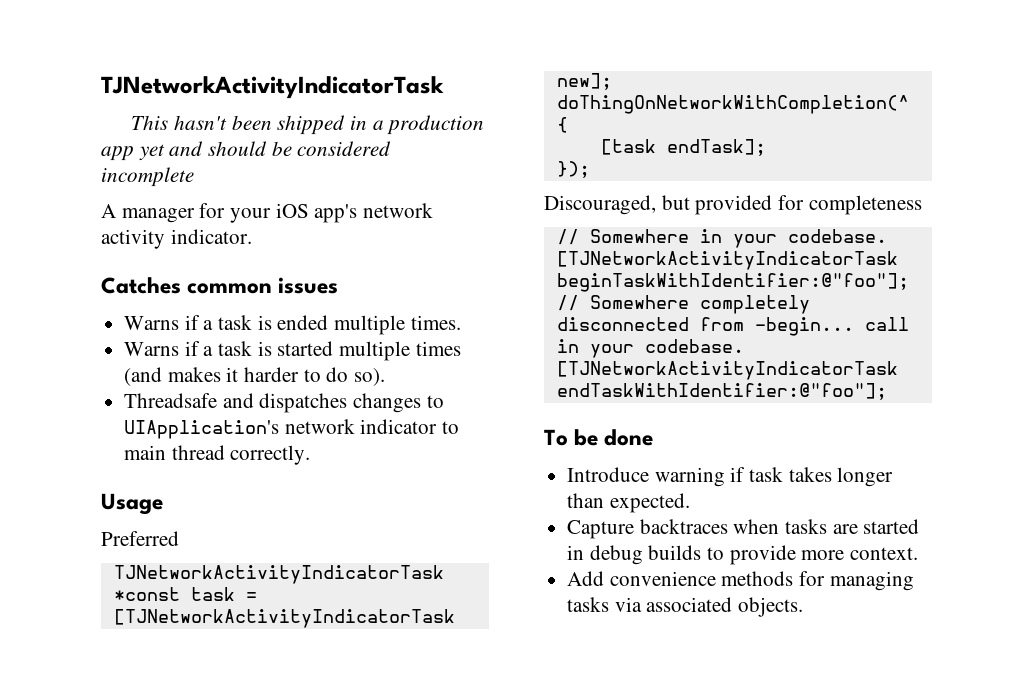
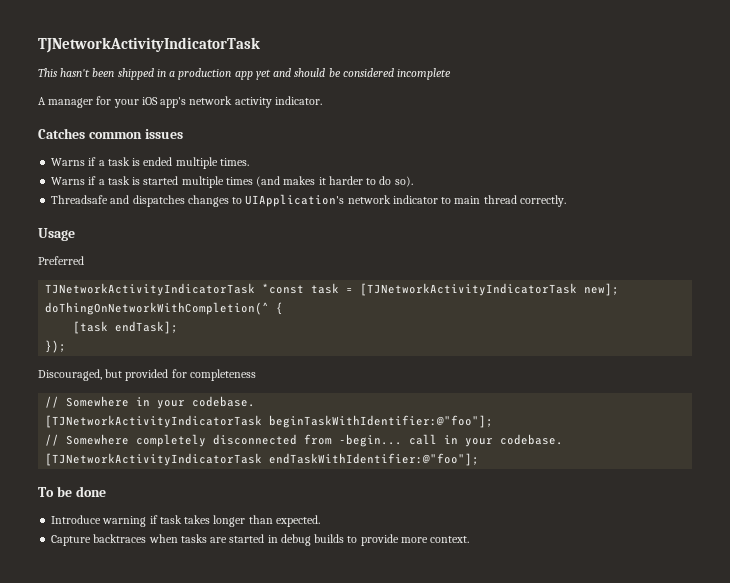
[567,571,914,591] [567,597,804,617] // Add convenience methods for managing tasks via associated objects. -> (470, 539) none

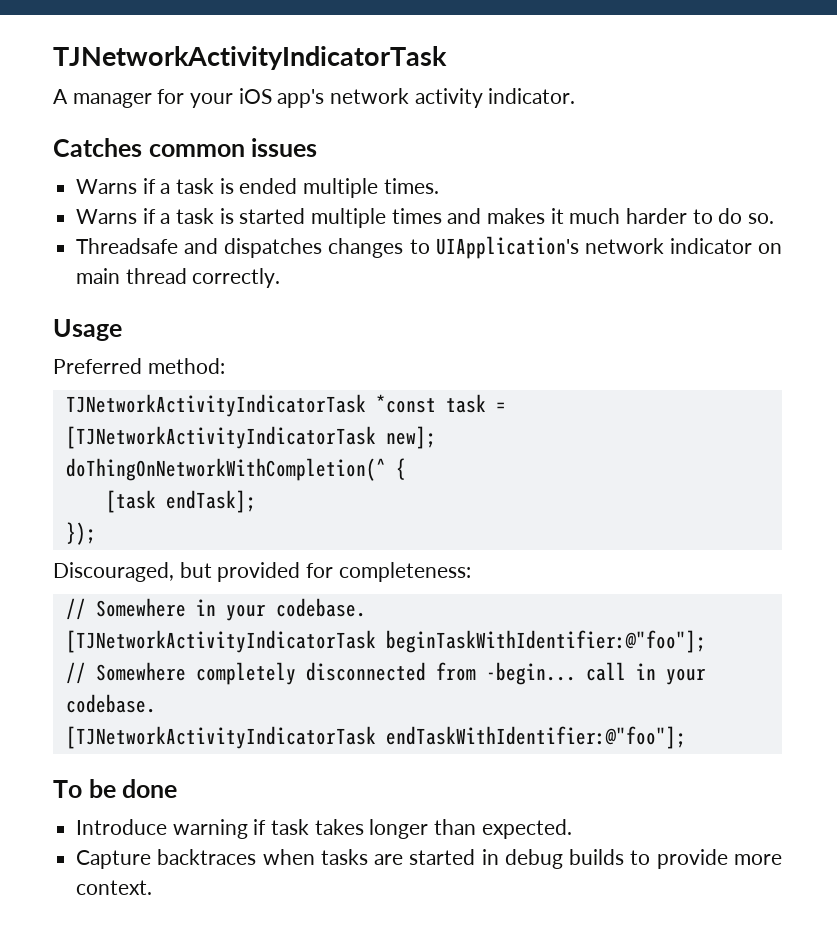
[38,37,260,53] [38,68,452,80] TJNetworkActivityIndicatorTask // This hasn't been shipped in a production app yet and should be considered incomplete -> [53,46,447,70] TJNetworkActivityIndicatorTask
[256,176,281,187] (and -> [447,208,482,224] and
(326, 181) none -> [569,208,621,224] much
[394,176,413,187] so). -> [748,213,775,224] so.
[441,197,452,204] to -> [757,243,782,254] on
(84, 260) none -> [147,358,225,374] method:
[189,369,256,381] completeness -> [338,562,471,582] completeness:

